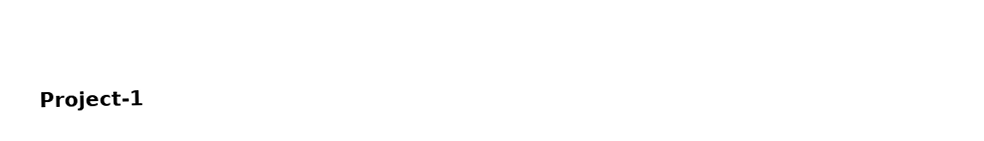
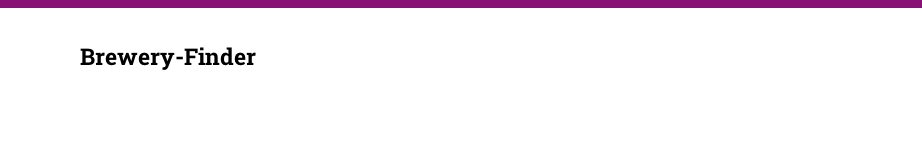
[39,90,144,112] Project-1 -> [80,47,256,70] Brewery-Finder

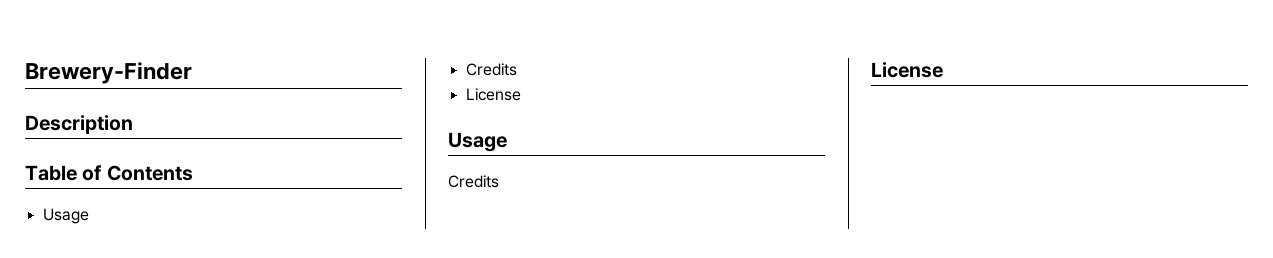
(256, 58) none -> [25,115,133,134] [25,165,193,181] [42,208,89,224] [465,63,517,76] [465,88,521,101] [448,132,507,152] [448,175,499,188] [871,62,943,78] // Description // Table of Contents // Usage // Credits // License // Usage // Credits // License

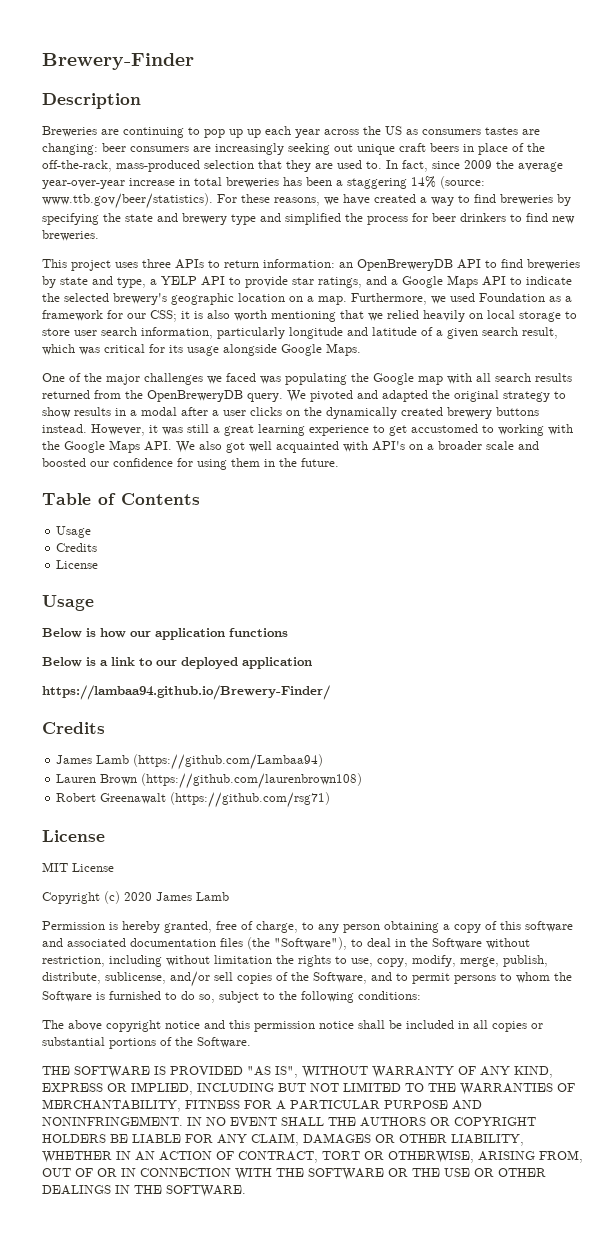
(133, 124) none -> [42,126,540,138] [42,143,545,155] [42,160,563,172] [42,176,485,189] [42,193,571,209] [42,213,575,225] [42,230,99,241] [42,259,580,271] [42,275,572,288] [42,293,572,305] [42,310,577,322] [42,327,558,339] [42,343,361,356] [42,373,572,385] [42,390,566,402] [42,407,539,419] [42,424,573,436] [42,440,539,453] [42,458,339,470] // Breweries are continuing to pop up up each year across the US as consumers tastes are changing: beer consumers are increasingly seeking out unique craft beers in place of the off-the-rack, mass-produced selection that they are used to. In fact, since 2009 the average year-over-year increase in total breweries has been a staggering 14% (source: www.ttb.gov/beer/statistics). For these reasons, we have created a way to find breweries by specifying the state and brewery type and simplified the process for beer drinkers to find new breweries. // This project uses three APIs to return information: an OpenBreweryDB API to find breweries by state and type, a YELP API to provide star ratings, and a Google Maps API to indicate the selected brewery's geographic location on a map. Furthermore, we used Foundation as a framework for our CSS; it is also worth mentioning that we relied heavily on local storage to store user search information, particularly longitude and latitude of a given search result, which was critical for its usage alongside Google Maps. // One of the major challenges we faced was populating the Google map with all search results returned from the OpenBreweryDB query. We pivoted and adapted the original strategy to show results in a modal after a user clicks on the dynamically created brewery buttons instead. However, it was still a great learning experience to get accustomed to working with the Google Maps API. We also got well acquainted with API's on a broader scale and boosted our confidence for using them in the future.
[448,175,499,188] [871,62,943,78] Credits // License -> [42,628,288,640] [42,657,312,669] [42,685,330,700] [42,722,105,734] [56,754,324,770] [56,773,363,789] [56,792,331,808] [42,830,105,842] [42,862,114,872] [42,891,229,904] [42,921,573,933] [42,937,530,950] [42,955,548,967] [42,971,572,987] [42,991,421,1003] [42,1020,543,1032] [42,1037,251,1049] [42,1066,553,1078] [42,1082,575,1095] [42,1099,482,1112] [42,1116,536,1127] [42,1133,524,1146] [42,1150,583,1163] [42,1168,546,1180] [42,1185,246,1197] Below is how our application functions // Below is a link to our deployed application // https://lambaa94.github.io/Brewery-Finder/ // Credits // James Lamb (https://github.com/Lambaa94) // Lauren Brown (https://github.com/laurenbrown108) // Robert Greenawalt (https://github.com/rsg71) // License // MIT License // Copyright (c) 2020 James Lamb // Permission is hereby granted, free of charge, to any person obtaining a copy of this software and associated documentation files (the "Software"), to deal in the Software without restriction, including without limitation the rights to use, copy, modify, merge, publish, distribute, sublicense, and/or sell copies of the Software, and to permit persons to whom the Software is furnished to do so, subject to the following conditions: // The above copyright notice and this permission notice shall be included in all copies or substantial portions of the Software. // THE SOFTWARE IS PROVIDED "AS IS", WITHOUT WARRANTY OF ANY KIND, EXPRESS OR IMPLIED, INCLUDING BUT NOT LIMITED TO THE WARRANTIES OF MERCHANTABILITY, FITNESS FOR A PARTICULAR PURPOSE AND NONINFRINGEMENT. IN NO EVENT SHALL THE AUTHORS OR COPYRIGHT HOLDERS BE LIABLE FOR ANY CLAIM, DAMAGES OR OTHER LIABILITY, WHETHER IN AN ACTION OF CONTRACT, TORT OR OTHERWISE, ARISING FROM, OUT OF OR IN CONNECTION WITH THE SOFTWARE OR THE USE OR OTHER DEALINGS IN THE SOFTWARE.

